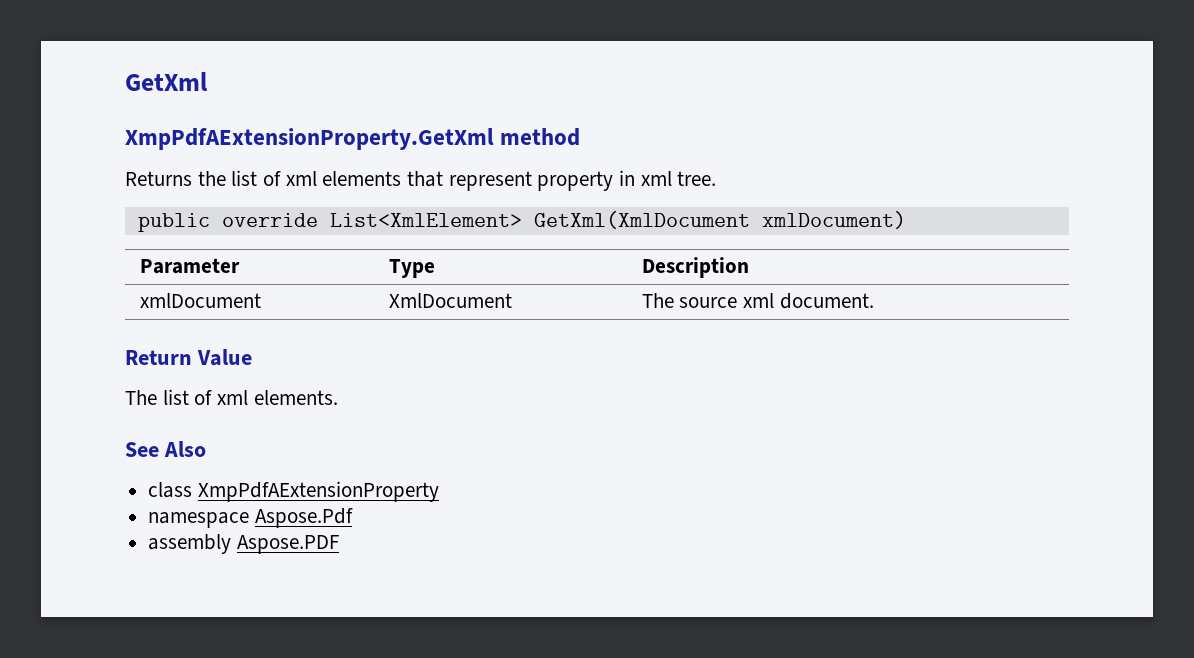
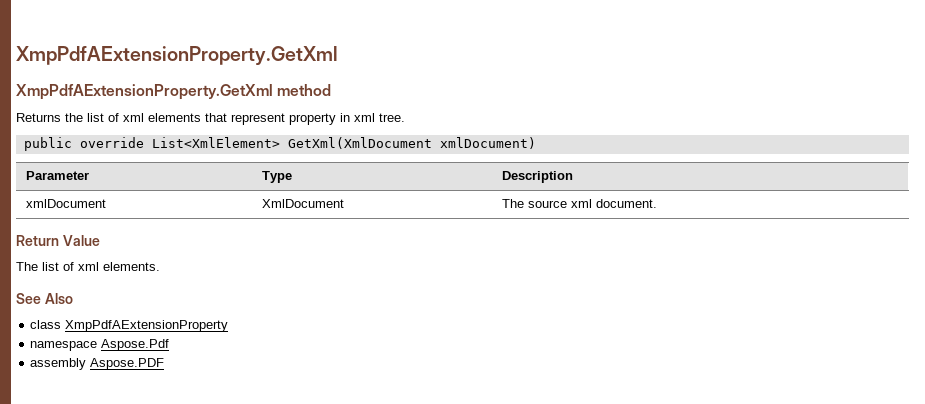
[125,72,207,91] GetXml -> [16,46,338,65] XmpPdfAExtensionProperty.GetXml

